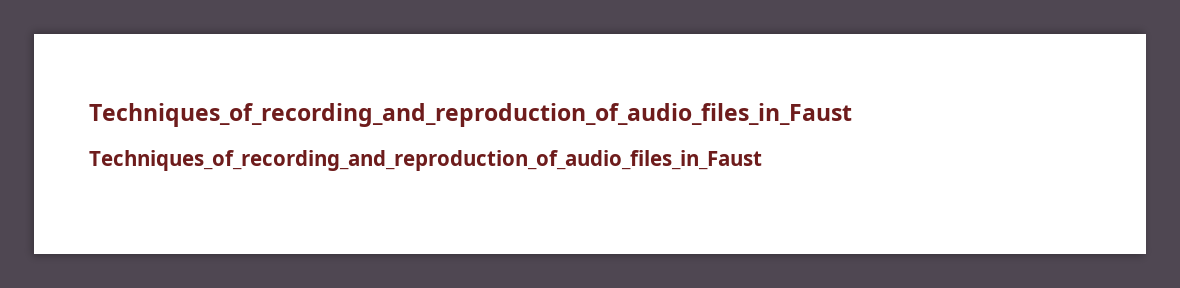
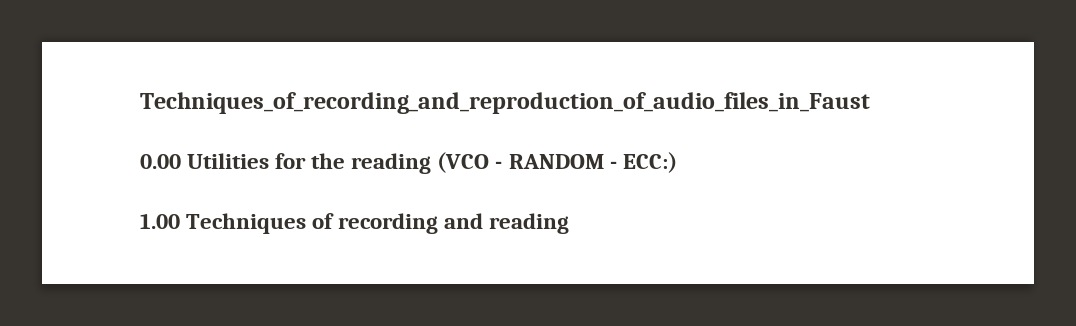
[89,150,762,171] Techniques_of_recording_and_reproduction_of_audio_files_in_Faust -> [140,152,677,174] [140,213,570,234] 0.00 Utilities for the reading (VCO - RANDOM - ECC:) // 1.00 Techniques of recording and reading

